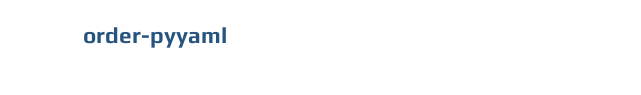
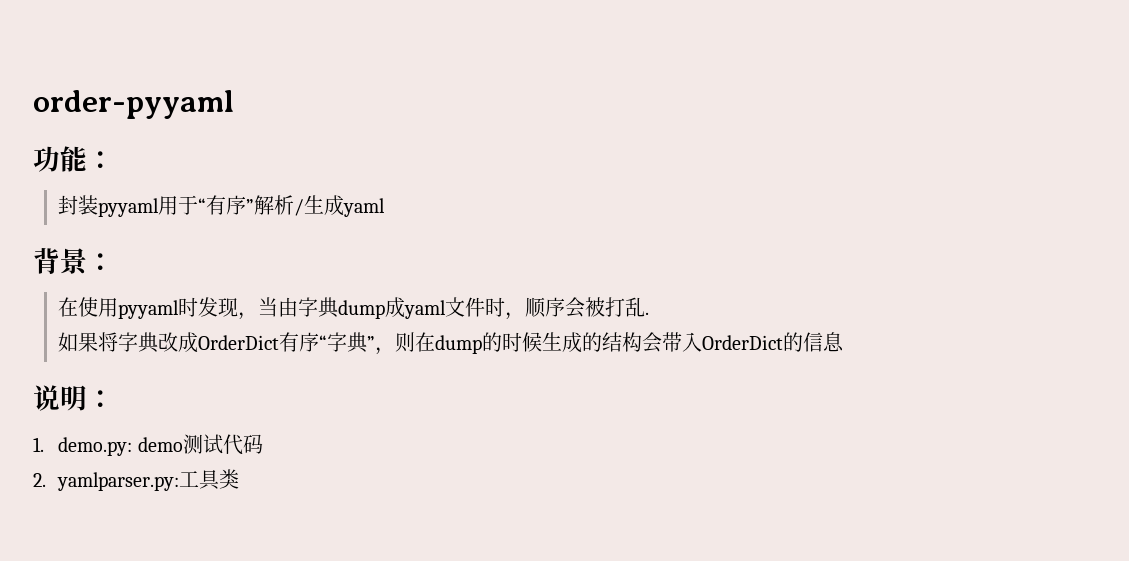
(227, 37) none -> [33,146,114,172] [58,195,386,217] [33,248,114,275] [58,297,650,320] [58,332,845,355] [33,385,114,411] [33,434,263,456] [33,469,240,491] // 功能： // 封装pyyaml用于“有序”解析/生成yaml // 背景： // 在使用pyyaml时发现，当由字典dump成yaml文件时，顺序会被打乱. // 如果将字典改成OrderDict有序“字典”，则在dump的时候生成的结构会带入OrderDict的信息 // 说明： // 1. demo.py: demo测试代码 // 2. yamlparser.py:工具类

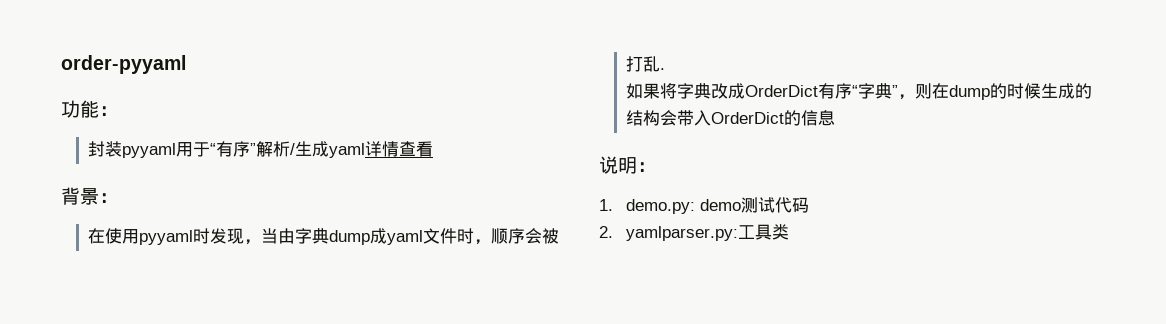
(386, 207) none -> [365,141,434,157] 详情查看

